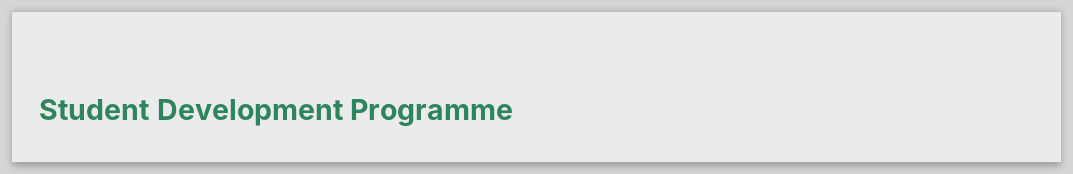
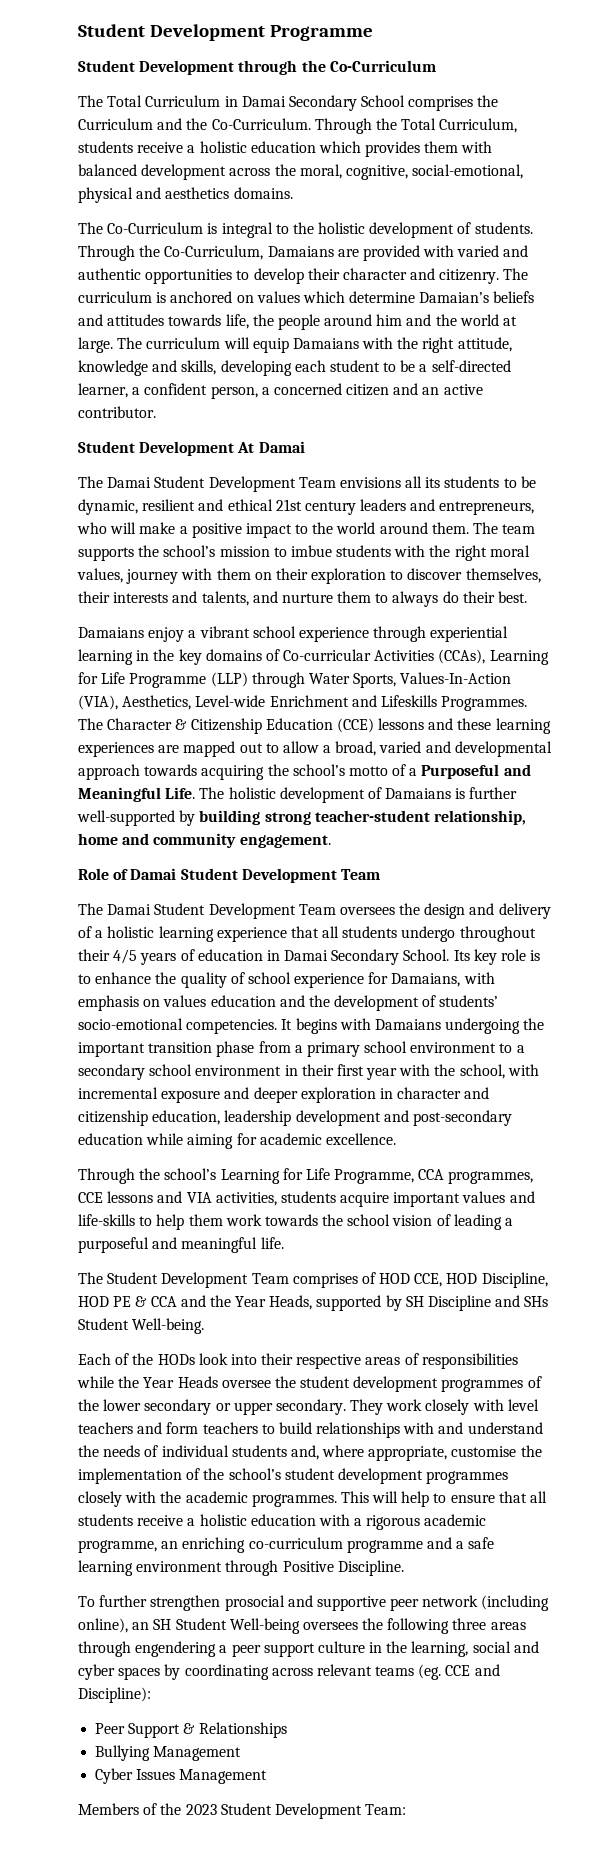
(514, 113) none -> [78,60,436,75] [78,95,499,111] [78,118,518,134] [78,141,493,157] [78,164,524,180] [78,187,293,203] [78,222,533,238] [78,245,529,261] [78,268,529,284] [78,291,535,303] [78,314,518,330] [78,337,512,353] [78,360,511,376] [78,383,483,399] [78,406,156,418] [78,441,305,456] [78,476,536,492] [78,499,535,515] [77,522,536,538] [78,545,530,561] [77,568,541,584] [78,591,528,607] [78,626,509,642] [78,649,549,665] [78,672,512,688] [78,695,528,711] [78,718,551,734] [78,741,552,757] [78,764,531,780] [78,787,518,803] [77,810,526,826] [78,833,331,848] [78,868,380,883] [78,903,551,919] [78,926,536,942] [78,949,541,965] [78,972,495,988] [78,995,499,1011] [78,1018,545,1034] [78,1041,525,1057] [78,1064,539,1080] [78,1087,490,1103] [78,1110,512,1126] [78,1133,396,1149] [78,1168,534,1184] [78,1191,535,1207] [78,1214,514,1230] [78,1237,284,1253] [78,1272,548,1288] [78,1295,549,1311] [78,1318,205,1334] [78,1353,518,1369] [77,1376,542,1392] [78,1399,539,1415] [78,1422,543,1438] [78,1445,542,1461] [78,1468,509,1484] [78,1491,548,1507] [78,1514,487,1530] [78,1537,495,1553] [78,1560,404,1576] [78,1595,550,1611] [78,1618,526,1634] [78,1641,539,1657] [78,1664,500,1680] [78,1687,151,1703] [95,1722,287,1738] [95,1745,242,1761] [95,1768,268,1784] [78,1803,407,1819] // Student Development through the Co-Curriculum // The Total Curriculum in Damai Secondary School comprises the Curriculum and the Co-Curriculum. Through the Total Curriculum, students receive a holistic education which provides them with balanced development across the moral, cognitive, social-emotional, physical and aesthetics domains. // The Co-Curriculum is integral to the holistic development of students. Through the Co-Curriculum, Damaians are provided with varied and authentic opportunities to develop their character and citizenry. The curriculum is anchored on values which determine Damaian’s beliefs and attitudes towards life, the people around him and the world at large. The curriculum will equip Damaians with the right attitude, knowledge and skills, developing each student to be a self-directed learner, a confident person, a concerned citizen and an active contributor. // Student Development At Damai // The Damai Student Development Team envisions all its students to be dynamic, resilient and ethical 21st century leaders and entrepreneurs, who will make a positive impact to the world around them. The team supports the school’s mission to imbue students with the right moral values, journey with them on their exploration to discover themselves, their interests and talents, and nurture them to always do their best. // Damaians enjoy a vibrant school experience through experiential learning in the key domains of Co-curricular Activities (CCAs), Learning for Life Programme (LLP) through Water Sports, Values-In-Action (VIA), Aesthetics, Level-wide Enrichment and Lifeskills Programmes. The Character & Citizenship Education (CCE) lessons and these learning experiences are mapped out to allow a broad, varied and developmental approach towards acquiring the school’s motto of a Purposeful and Meaningful Life. The holistic development of Damaians is further well-supported by building strong teacher-student relationship, home and community engagement. // Role of Damai Student Development Team // The Damai Student Development Team oversees the design and delivery of a holistic learning experience that all students undergo throughout their 4/5 years of education in Damai Secondary School. Its key role is to enhance the quality of school experience for Damaians, with emphasis on values education and the development of students’ socio-emotional competencies. It begins with Damaians undergoing the important transition phase from a primary school environment to a secondary school environment in their first year with the school, with incremental exposure and deeper exploration in character and citizenship education, leadership development and post-secondary education while aiming for academic excellence. // Through the school’s Learning for Life Programme, CCA programmes, CCE lessons and VIA activities, students acquire important values and life-skills to help them work towards the school vision of leading a purposeful and meaningful life. // The Student Development Team comprises of HOD CCE, HOD Discipline, HOD PE & CCA and the Year Heads, supported by SH Discipline and SHs Student Well-being. // Each of the HODs look into their respective areas of responsibilities while the Year Heads oversee the student development programmes of the lower secondary or upper secondary. They work closely with level teachers and form teachers to build relationships with and understand the needs of individual students and, where appropriate, customise the implementation of the school’s student development programmes closely with the academic programmes. This will help to ensure that all students receive a holistic education with a rigorous academic programme, an enriching co-curriculum programme and a safe learning environment through Positive Discipline. // To further strengthen prosocial and supportive peer network (including online), an SH Student Well-being oversees the following three areas through engendering a peer support culture in the learning, social and cyber spaces by coordinating across relevant teams (eg. CCE and Discipline): // Peer Support & Relationships // Bullying Management // Cyber Issues Management // Members of the 2023 Student Development Team:

